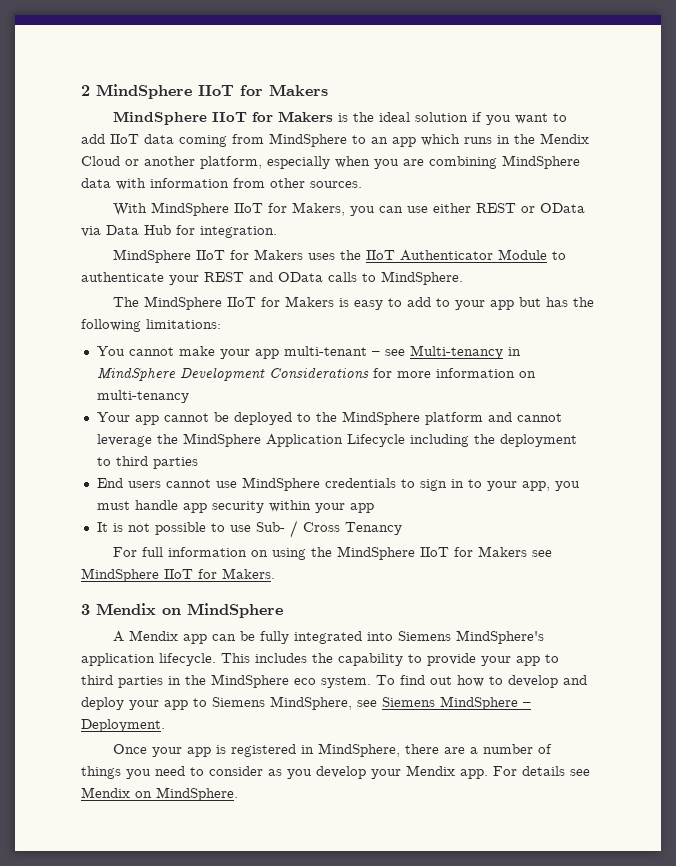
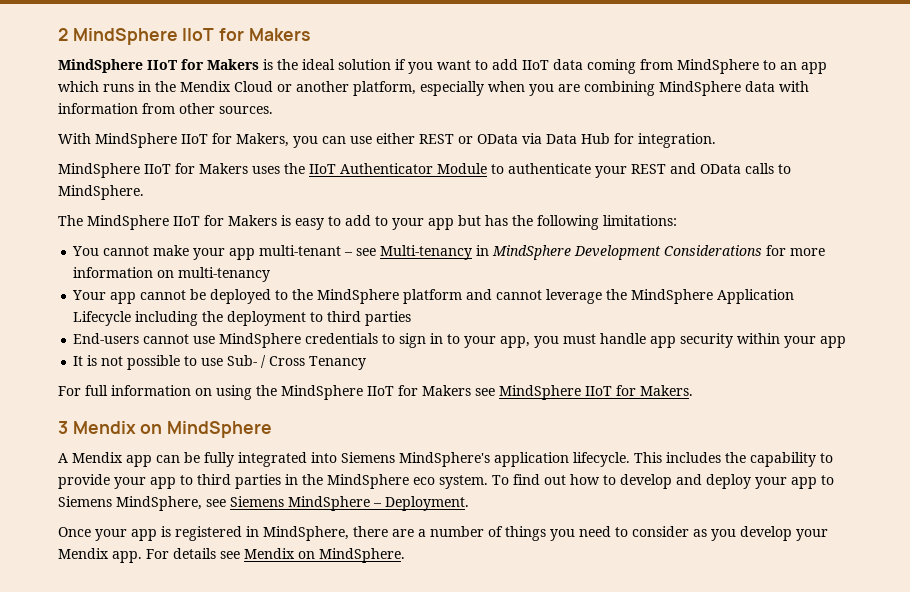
[96,478,161,488] End users -> [73,333,140,344] End-users

